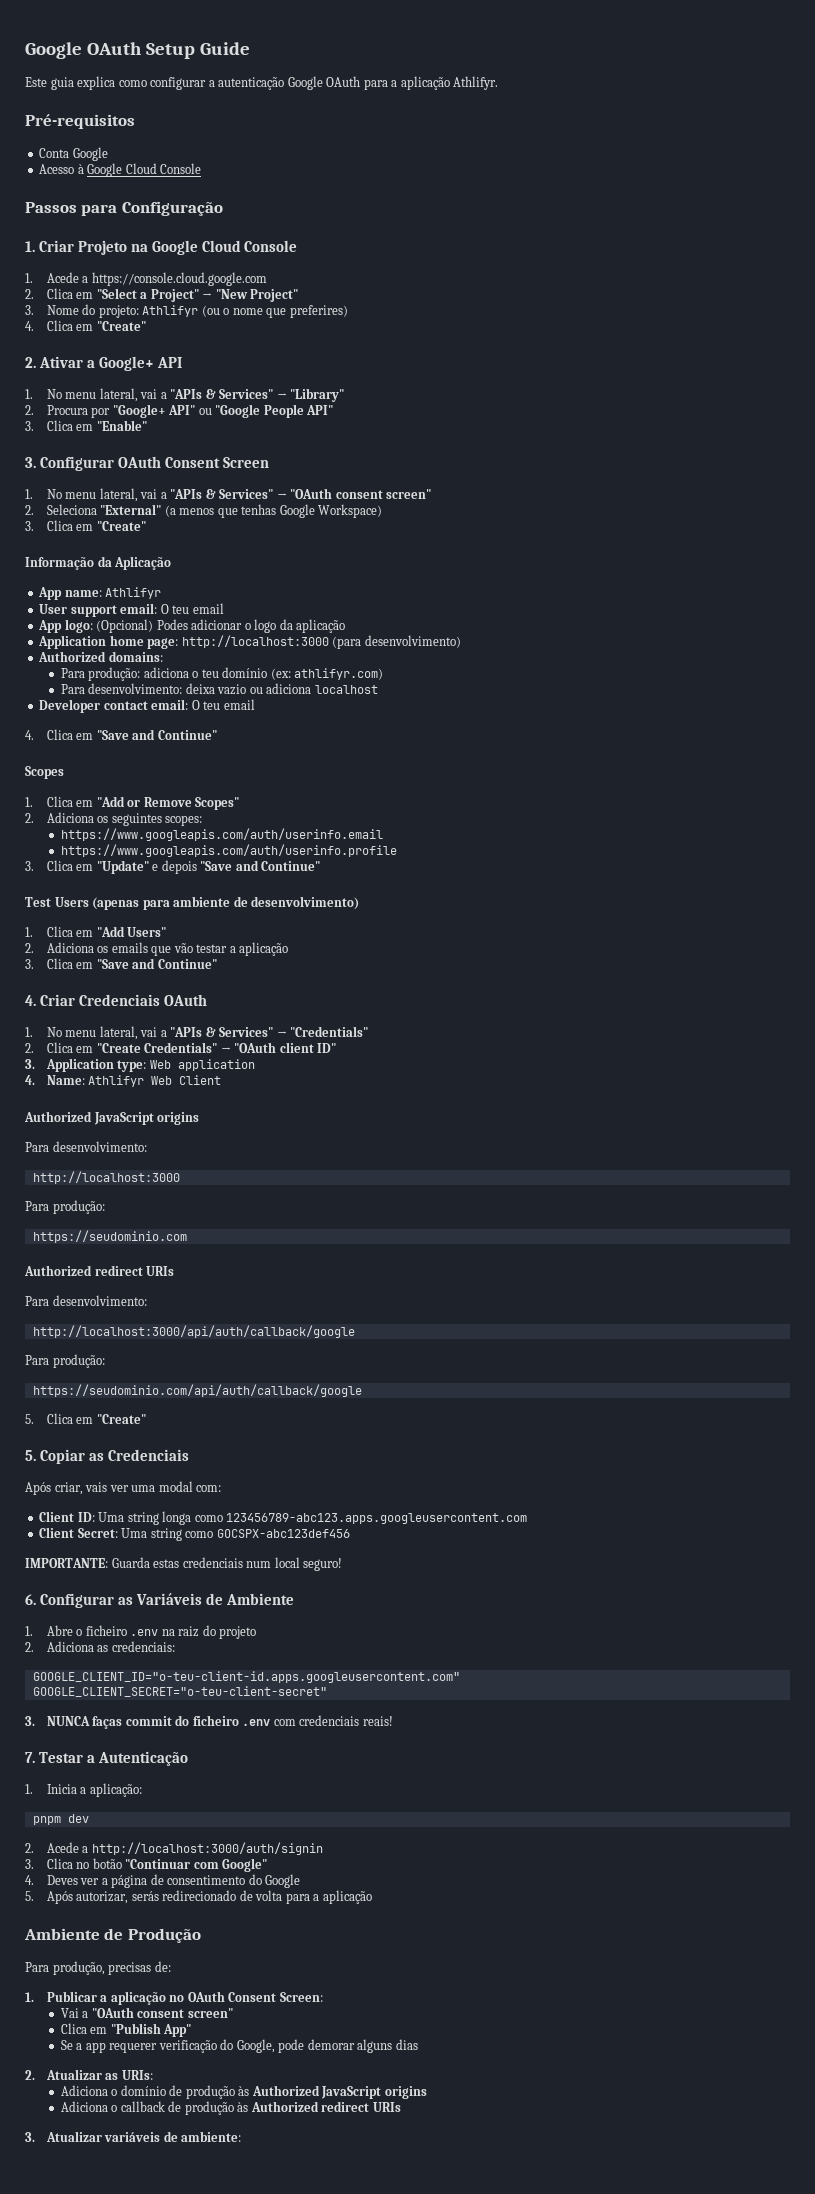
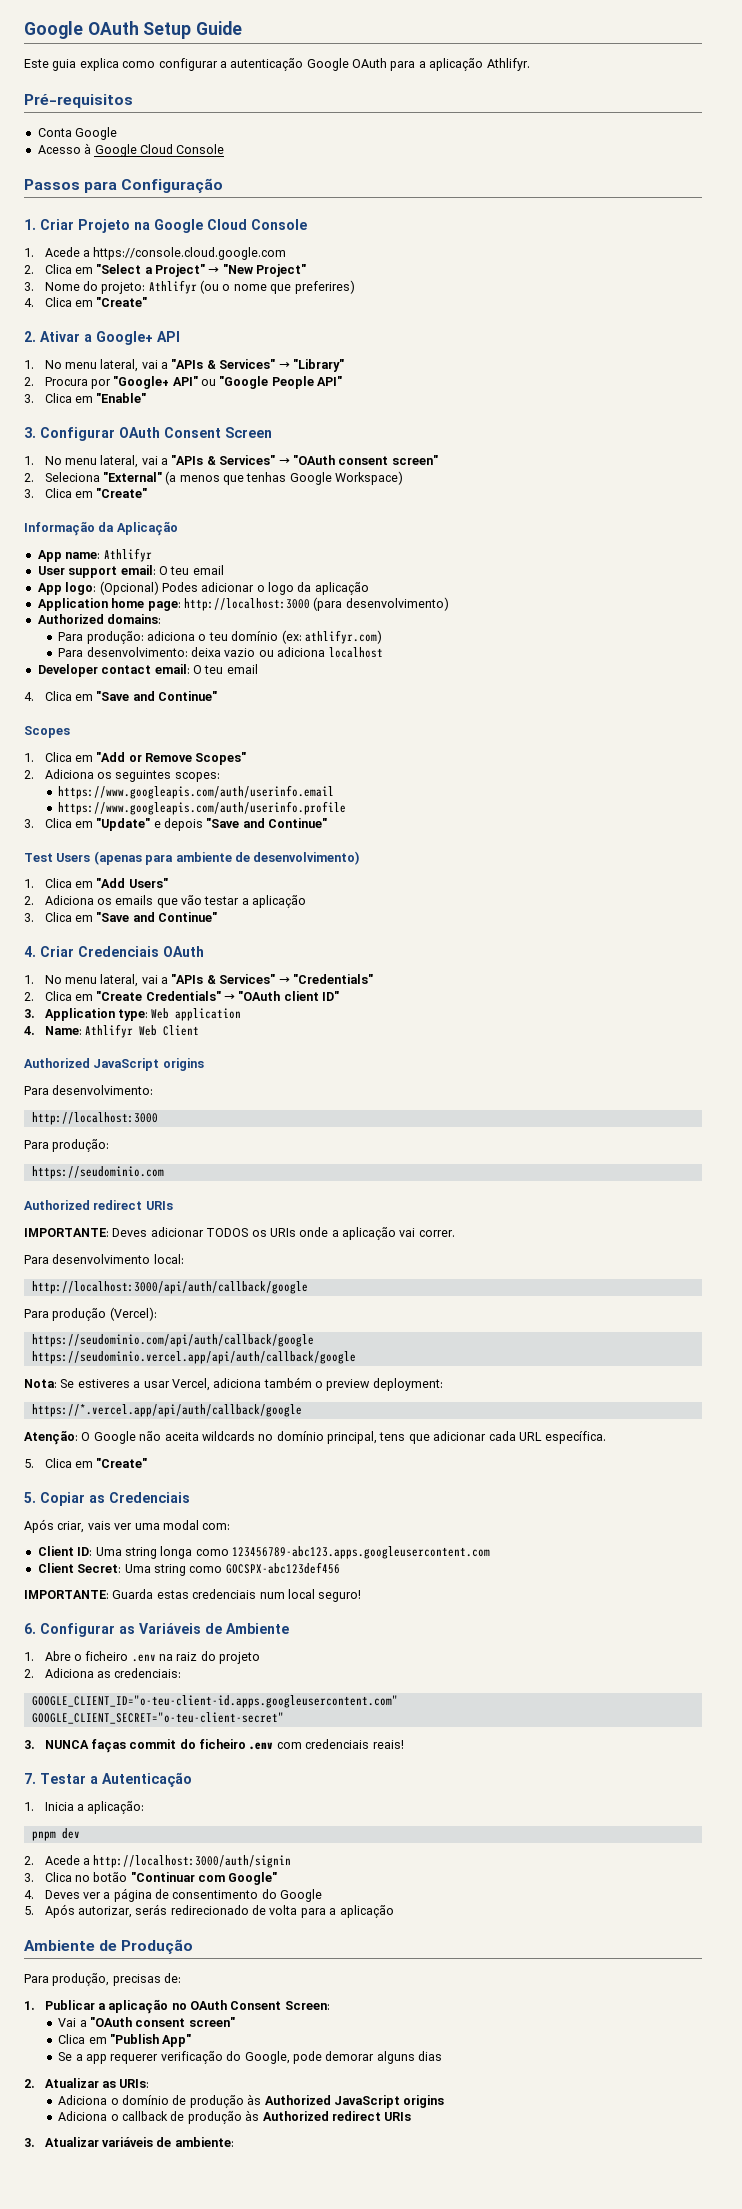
[25,1295,147,1306] // Para desenvolvimento: -> [24,1227,455,1240] [24,1254,184,1264] // IMPORTANTE: Deves adicionar TODOS os URIs onde a aplicação vai correr. // Para desenvolvimento local:
[52,1354,105,1368] produção: -> [52,1307,157,1321] produção (Vercel):
(362, 1390) none -> [31,1351,356,1364] [24,1377,443,1391] [31,1404,302,1417] [24,1430,607,1445] // https://seudominio.vercel.app/api/auth/callback/google // Nota: Se estiveres a usar Vercel, adiciona também o preview deployment: // https://*.vercel.app/api/auth/callback/google // Atenção: O Google não aceita wildcards no domínio principal, tens que adicionar cada URL específica.

